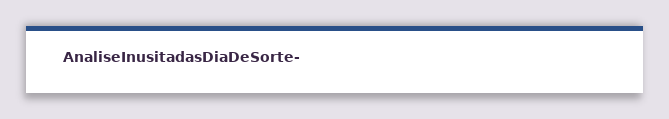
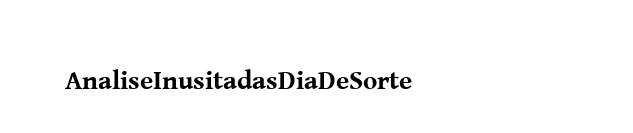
[63,51,300,62] AnaliseInusitadasDiaDeSorte- -> [65,69,412,89] AnaliseInusitadasDiaDeSorte

